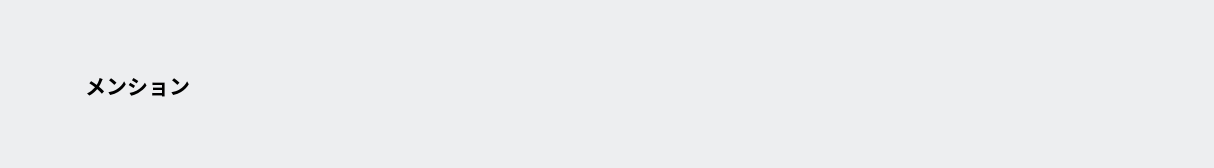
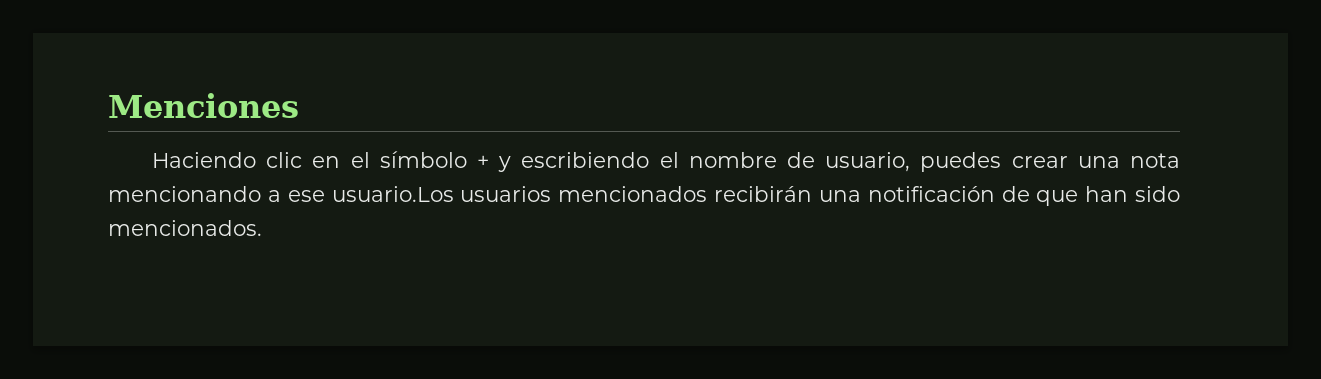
[85,78,190,97] メンション -> [108,93,299,118] [151,151,1180,172] [108,186,1181,206] [108,220,262,236] Menciones // Haciendo clic en el símbolo + y escribiendo el nombre de usuario, puedes crear una nota mencionando a ese usuario.Los usuarios mencionados recibirán una notificación de que han sido mencionados.

